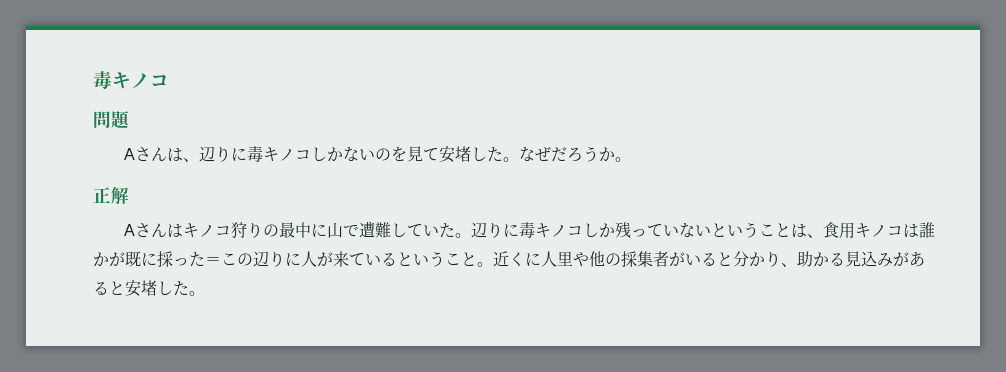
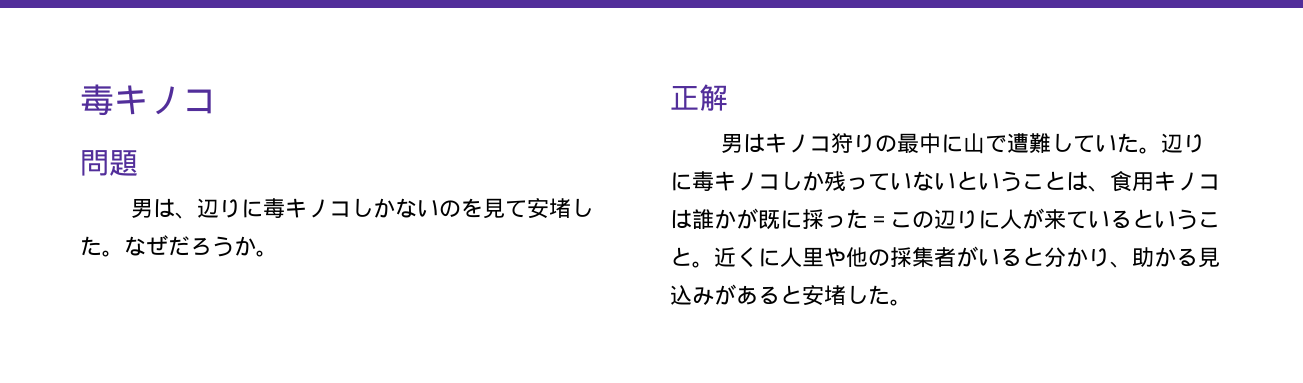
[123,147,167,162] Aさん -> [130,198,153,218] 男
[123,223,167,238] Aさん -> [720,133,743,153] 男

